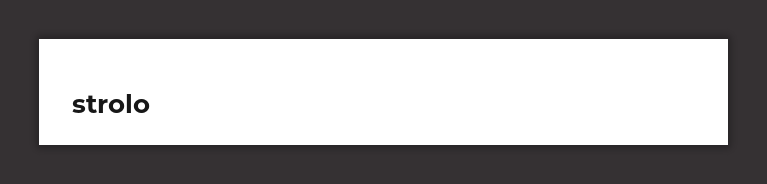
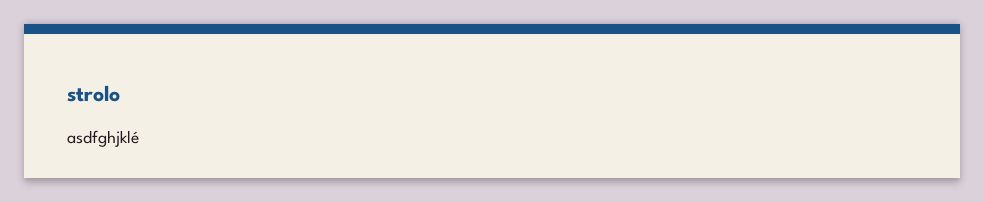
(150, 103) none -> [67,130,139,147] // asdfghjklé

